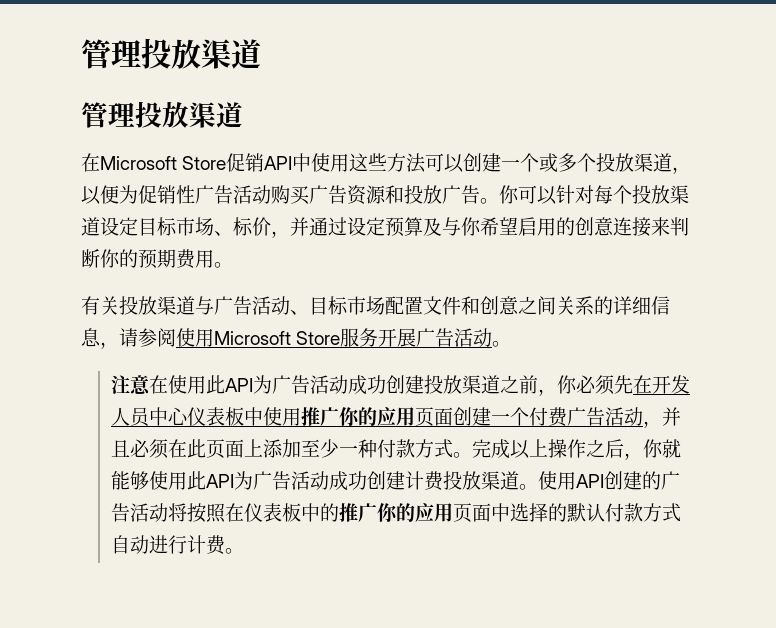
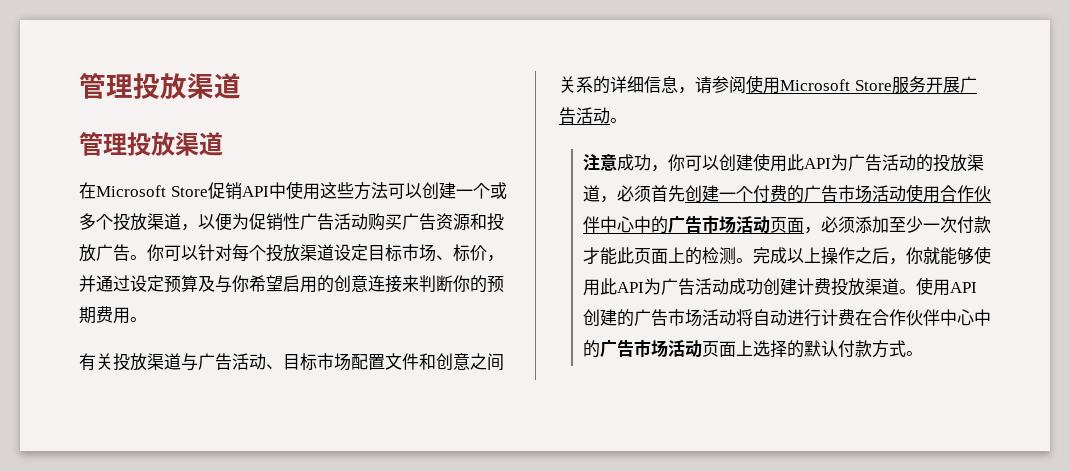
[148,375,690,396] [110,407,681,428] [110,439,453,459] 在使用此API为广告活动成功创建投放渠道之前，你必须先在开发人员中心仪表板中使用推广你的应用页面创建一个付费广告活动，并且必须在此页面上添加至少一种付款方式 -> [616,153,984,172] [582,184,991,203] [582,215,991,234] [582,247,736,265] 成功，你可以创建使用此API为广告活动的投放渠道，必须首先创建一个付费的广告市场活动使用合作伙伴中心中的广告市场活动页面，必须添加至少一次付款才能此页面上的检测
[129,503,510,523] 活动将按照在仪表板中的推广你的应用页面中 -> [667,309,991,327] [582,339,753,358] 市场活动将自动进行计费在合作伙伴中心中的广告市场活动页面上
[110,535,226,555] 自动进行计费 -> (906, 348) none

